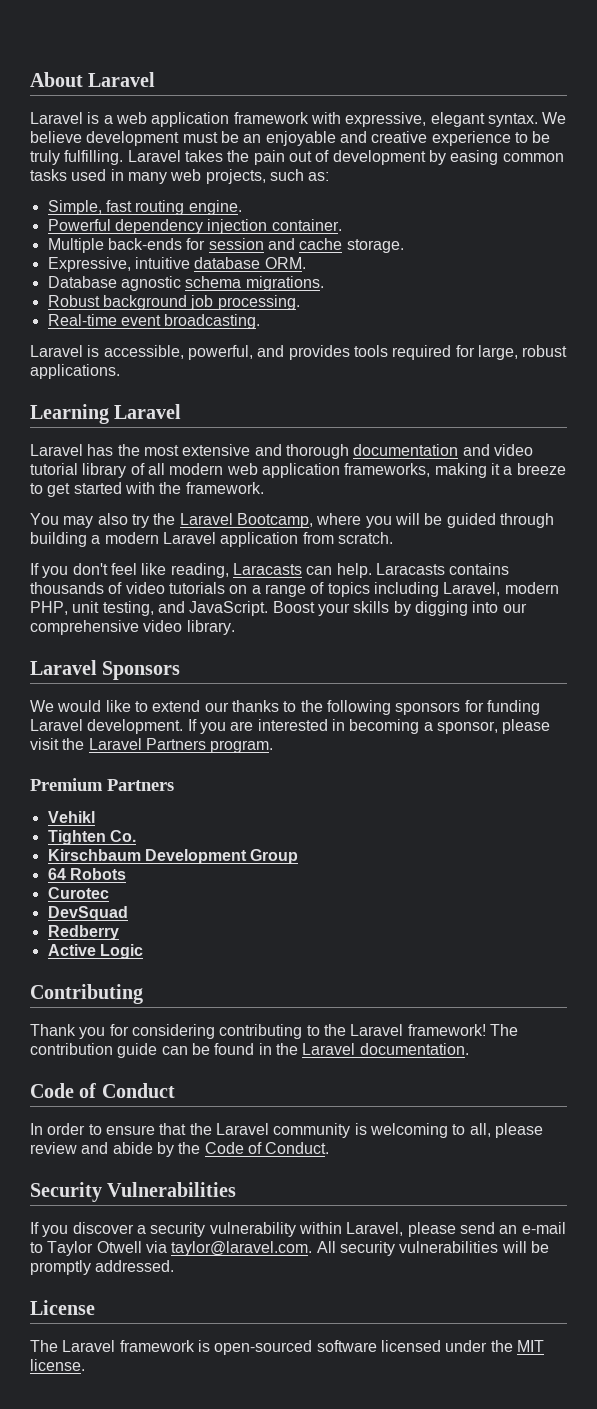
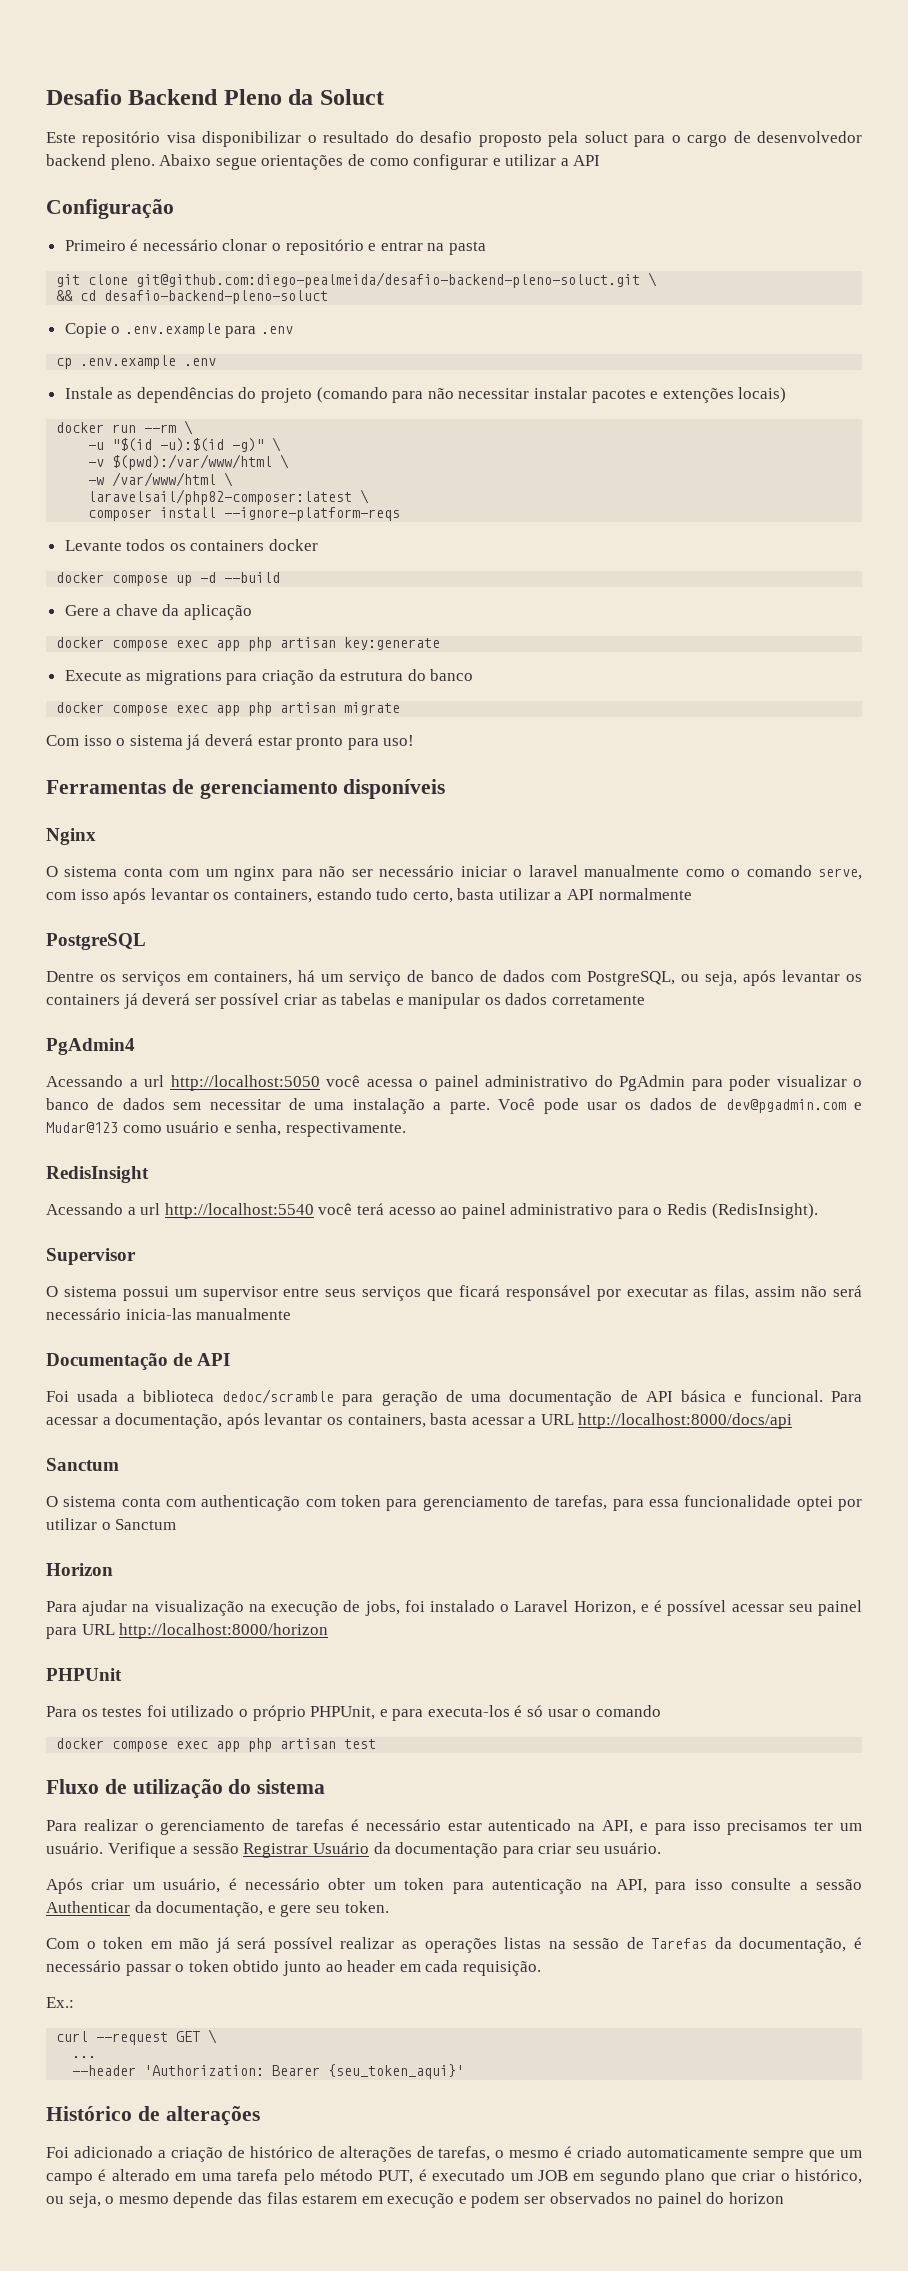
[30,72,156,87] [30,112,567,127] [30,131,551,146] [30,150,564,165] [30,169,330,184] [47,200,242,215] [47,219,342,234] [47,238,404,253] [47,257,306,272] [47,276,324,291] [47,295,300,310] [47,314,261,329] [30,345,568,360] [30,364,120,379] [30,404,182,424] [30,444,533,459] [30,463,566,478] [30,482,264,497] [30,513,554,528] [30,532,393,547] [30,563,510,578] [30,582,559,597] [30,601,527,616] [30,620,235,635] [30,660,181,680] [30,700,540,715] [30,719,551,734] [30,738,274,753] [30,778,174,791] [47,811,95,823] [47,830,136,845] [47,849,299,864] [47,868,126,880] [47,887,109,899] [47,906,128,921] [47,925,119,940] [47,944,143,959] [30,984,143,1004] [30,1024,518,1039] [30,1043,469,1058] [30,1083,175,1098] [30,1123,543,1138] [30,1142,330,1157] [30,1182,237,1202] [30,1222,566,1237] [30,1241,549,1256] [30,1260,175,1275] [30,1300,95,1315] [30,1340,544,1355] [30,1359,85,1371] About Laravel // Laravel is a web application framework with expressive, elegant syntax. We believe development must be an enjoyable and creative experience to be truly fulfilling. Laravel takes the pain out of development by easing common tasks used in many web projects, such as: // Simple, fast routing engine. // Powerful dependency injection container. // Multiple back-ends for session and cache storage. // Expressive, intuitive database ORM. // Database agnostic schema migrations. // Robust background job processing. // Real-time event broadcasting. // Laravel is accessible, powerful, and provides tools required for large, robust applications. // Learning Laravel // Laravel has the most extensive and thorough documentation and video tutorial library of all modern web application frameworks, making it a breeze to get started with the framework. // You may also try the Laravel Bootcamp, where you will be guided through building a modern Laravel application from scratch. // If you don't feel like reading, Laracasts can help. Laracasts contains thousands of video tutorials on a range of topics including Laravel, modern PHP, unit testing, and JavaScript. Boost your skills by digging into our comprehensive video library. // Laravel Sponsors // We would like to extend our thanks to the following sponsors for funding Laravel development. If you are interested in becoming a sponsor, please visit the Laravel Partners program. // Premium Partners // Vehikl // Tighten Co. // Kirschbaum Development Group // 64 Robots // Curotec // DevSquad // Redberry // Active Logic // Contributing // Thank you for considering contributing to the Laravel framework! The contribution guide can be found in the Laravel documentation. // Code of Conduct // In order to ensure that the Laravel community is welcoming to all, please review and abide by the Code of Conduct. // Security Vulnerabilities // If you discover a security vulnerability within Laravel, please send an e-mail to Taylor Otwell via taylor@laravel.com. All security vulnerabilities will be promptly addressed. // License // The Laravel framework is open-sourced software licensed under the MIT license. -> [46,89,384,105] [46,131,862,147] [46,154,601,170] [46,199,174,219] [64,239,487,255] [56,272,658,288] [56,290,329,304] [64,323,294,338] [56,355,217,369] [64,387,787,403] [56,420,194,435] [88,437,282,452] [88,454,290,470] [88,472,234,487] [88,489,370,505] [88,507,401,521] [64,539,319,551] [56,572,281,586] [64,604,253,620] [56,637,441,651] [64,669,474,685] [56,702,401,716] [46,734,415,750] [46,779,446,799] [46,828,96,845] [46,865,862,881] [46,888,692,904] [46,933,146,950] [46,970,862,986] [46,993,646,1009] [46,1038,135,1055] [46,1075,862,1091] [46,1098,862,1114] [46,1121,406,1137] [46,1166,149,1183] [46,1203,818,1219] [46,1248,136,1265] [46,1285,862,1301] [46,1308,292,1320] [46,1353,231,1370] [46,1389,862,1406] [46,1413,793,1429] [46,1458,119,1471] [46,1495,863,1511] [46,1518,177,1530] [46,1563,113,1576] [46,1600,862,1616] [46,1623,329,1639] [46,1668,122,1681] [46,1705,661,1721] [56,1738,377,1752] [46,1779,326,1799] [46,1819,863,1835] [46,1842,662,1858] [46,1878,862,1894] [46,1901,389,1917] [46,1937,862,1953] [46,1960,541,1976] [46,1997,74,2008] [56,2029,218,2045] [72,2056,97,2058] [72,2064,465,2079] [46,2106,260,2126] [46,2146,863,2162] [46,2169,863,2185] [46,2192,785,2208] Desafio Backend Pleno da Soluct // Este repositório visa disponibilizar o resultado do desafio proposto pela soluct para o cargo de desenvolvedor backend pleno. Abaixo segue orientações de como configurar e utilizar a API // Configuração // Primeiro é necessário clonar o repositório e entrar na pasta // git clone git@github.com:diego-pealmeida/desafio-backend-pleno-soluct.git \ // && cd desafio-backend-pleno-soluct // Copie o .env.example para .env // cp .env.example .env // Instale as dependências do projeto (comando para não necessitar instalar pacotes e extenções locais) // docker run --rm \ // -u "$(id -u):$(id -g)" \ // -v $(pwd):/var/www/html \ // -w /var/www/html \ // laravelsail/php82-composer:latest \ // composer install --ignore-platform-reqs // Levante todos os containers docker // docker compose up -d --build // Gere a chave da aplicação // docker compose exec app php artisan key:generate // Execute as migrations para criação da estrutura do banco // docker compose exec app php artisan migrate // Com isso o sistema já deverá estar pronto para uso! // Ferramentas de gerenciamento disponíveis // Nginx // O sistema conta com um nginx para não ser necessário iniciar o laravel manualmente como o comando serve, com isso após levantar os containers, estando tudo certo, basta utilizar a API normalmente // PostgreSQL // Dentre os serviços em containers, há um serviço de banco de dados com PostgreSQL, ou seja, após levantar os containers já deverá ser possível criar as tabelas e manipular os dados corretamente // PgAdmin4 // Acessando a url http://localhost:5050 você acessa o painel administrativo do PgAdmin para poder visualizar o banco de dados sem necessitar de uma instalação a parte. Você pode usar os dados de dev@pgadmin.com e Mudar@123 como usuário e senha, respectivamente. // RedisInsight // Acessando a url http://localhost:5540 você terá acesso ao painel administrativo para o Redis (RedisInsight). // Supervisor // O sistema possui um supervisor entre seus serviços que ficará responsável por executar as filas, assim não será necessário inicia-las manualmente // Documentação de API // Foi usada a biblioteca dedoc/scramble para geração de uma documentação de API básica e funcional. Para acessar a documentação, após levantar os containers, basta acessar a URL http://localhost:8000/docs/api // Sanctum // O sistema conta com authenticação com token para gerenciamento de tarefas, para essa funcionalidade optei por utilizar o Sanctum // Horizon // Para ajudar na visualização na execução de jobs, foi instalado o Laravel Horizon, e é possível acessar seu painel para URL http://localhost:8000/horizon // PHPUnit // Para os testes foi utilizado o próprio PHPUnit, e para executa-los é só usar o comando // docker compose exec app php artisan test // Fluxo de utilização do sistema // Para realizar o gerenciamento de tarefas é necessário estar autenticado na API, e para isso precisamos ter um usuário. Verifique a sessão Registrar Usuário da documentação para criar seu usuário. // Após criar um usuário, é necessário obter um token para autenticação na API, para isso consulte a sessão Authenticar da documentação, e gere seu token. // Com o token em mão já será possível realizar as operações listas na sessão de Tarefas da documentação, é necessário passar o token obtido junto ao header em cada requisição. // Ex.: // curl --request GET \ // ... // --header 'Authorization: Bearer {seu_token_aqui}' // Histórico de alterações // Foi adicionado a criação de histórico de alterações de tarefas, o mesmo é criado automaticamente sempre que um campo é alterado em uma tarefa pelo método PUT, é executado um JOB em segundo plano que criar o histórico, ou seja, o mesmo depende das filas estarem em execução e podem ser observados no painel do horizon

